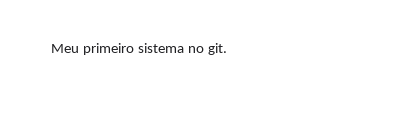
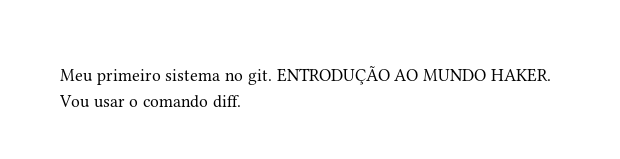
(227, 49) none -> [276,66,551,85] [59,95,241,108] ENTRODUÇÃO AO MUNDO HAKER. Vou usar o comando diff.

